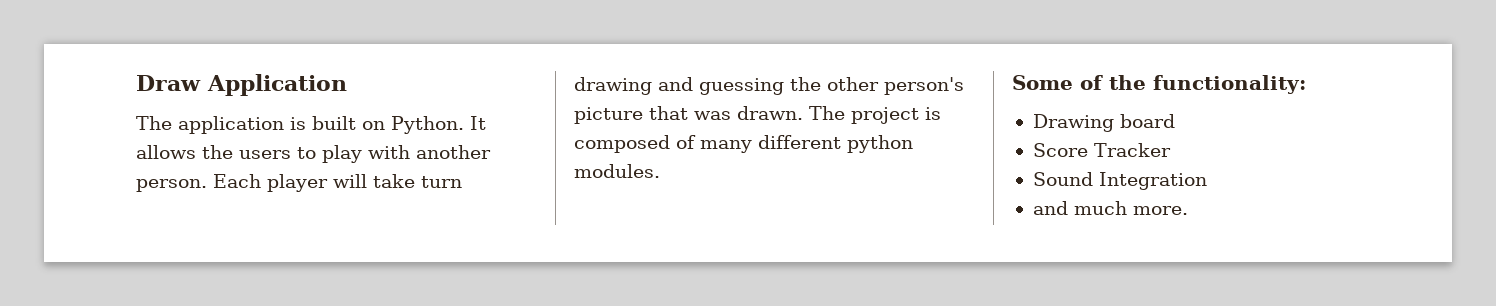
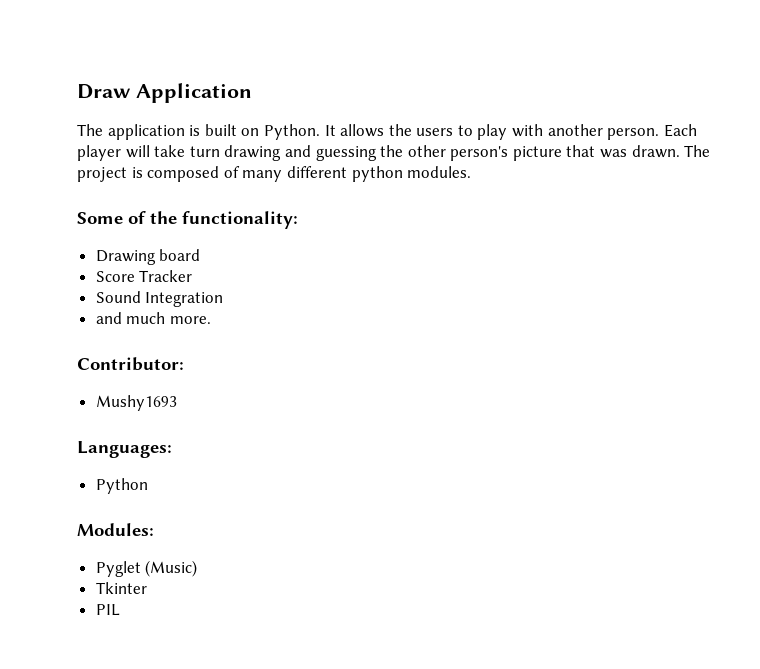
(1188, 210) none -> [77,357,184,371] [95,395,177,411] [77,441,172,458] [95,478,148,494] [77,523,154,536] [95,560,198,577] [95,582,147,594] [95,604,120,616] // Contributor: // Mushy1693 // Languages: // Python // Modules: // Pyglet (Music) // Tkinter // PIL

